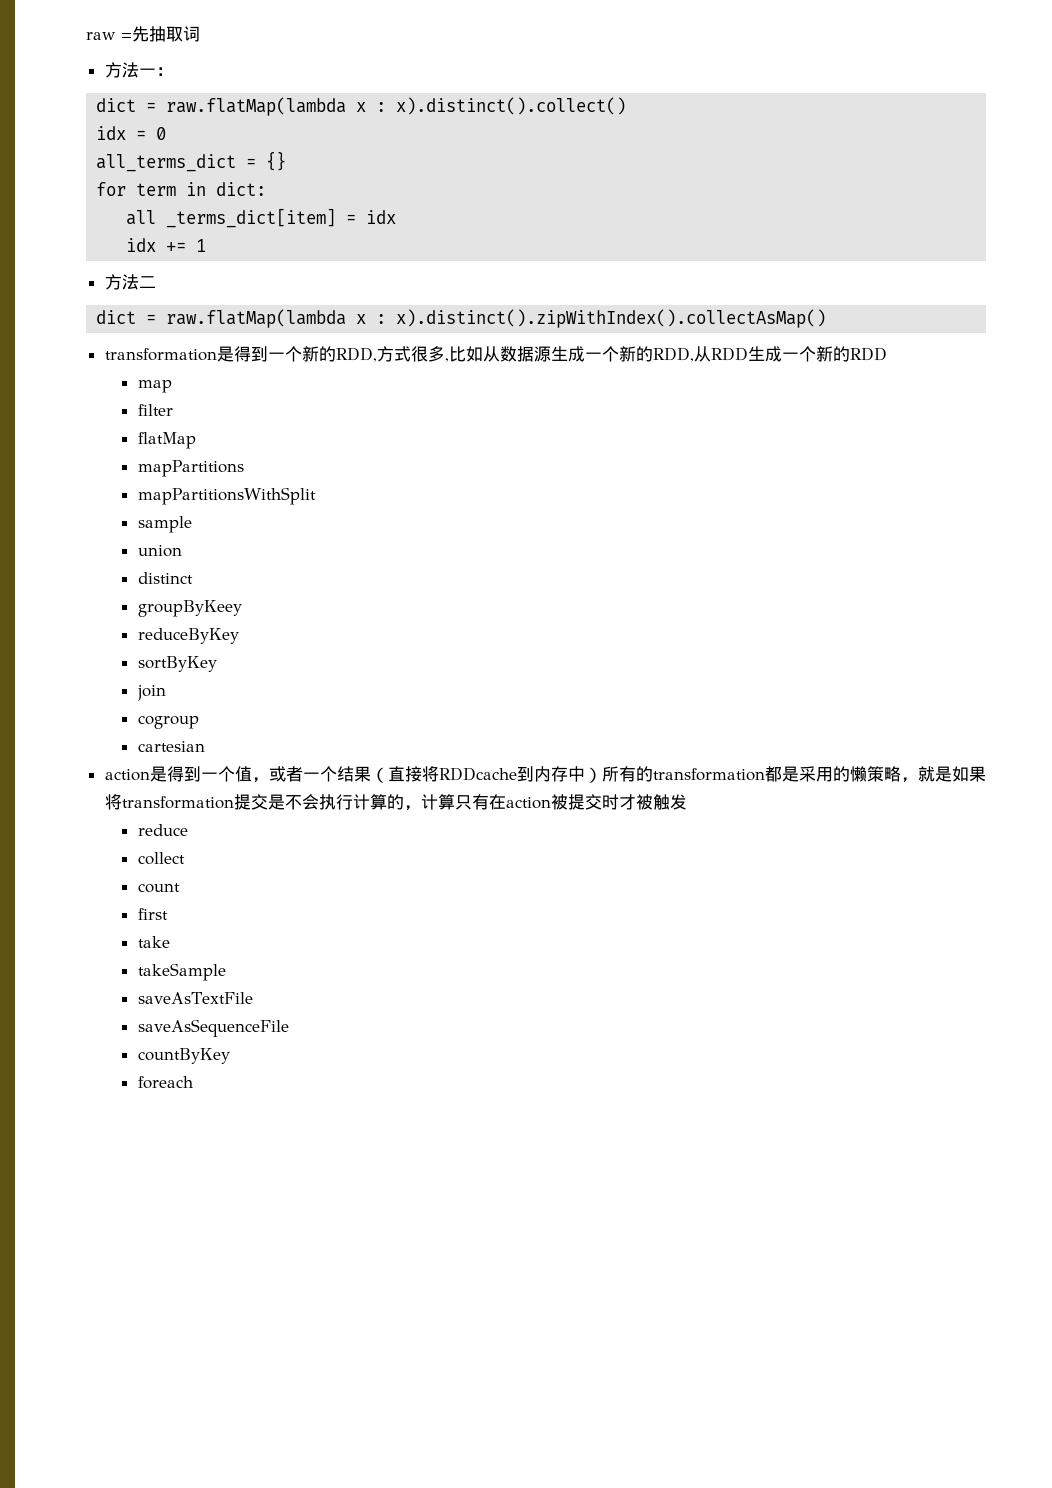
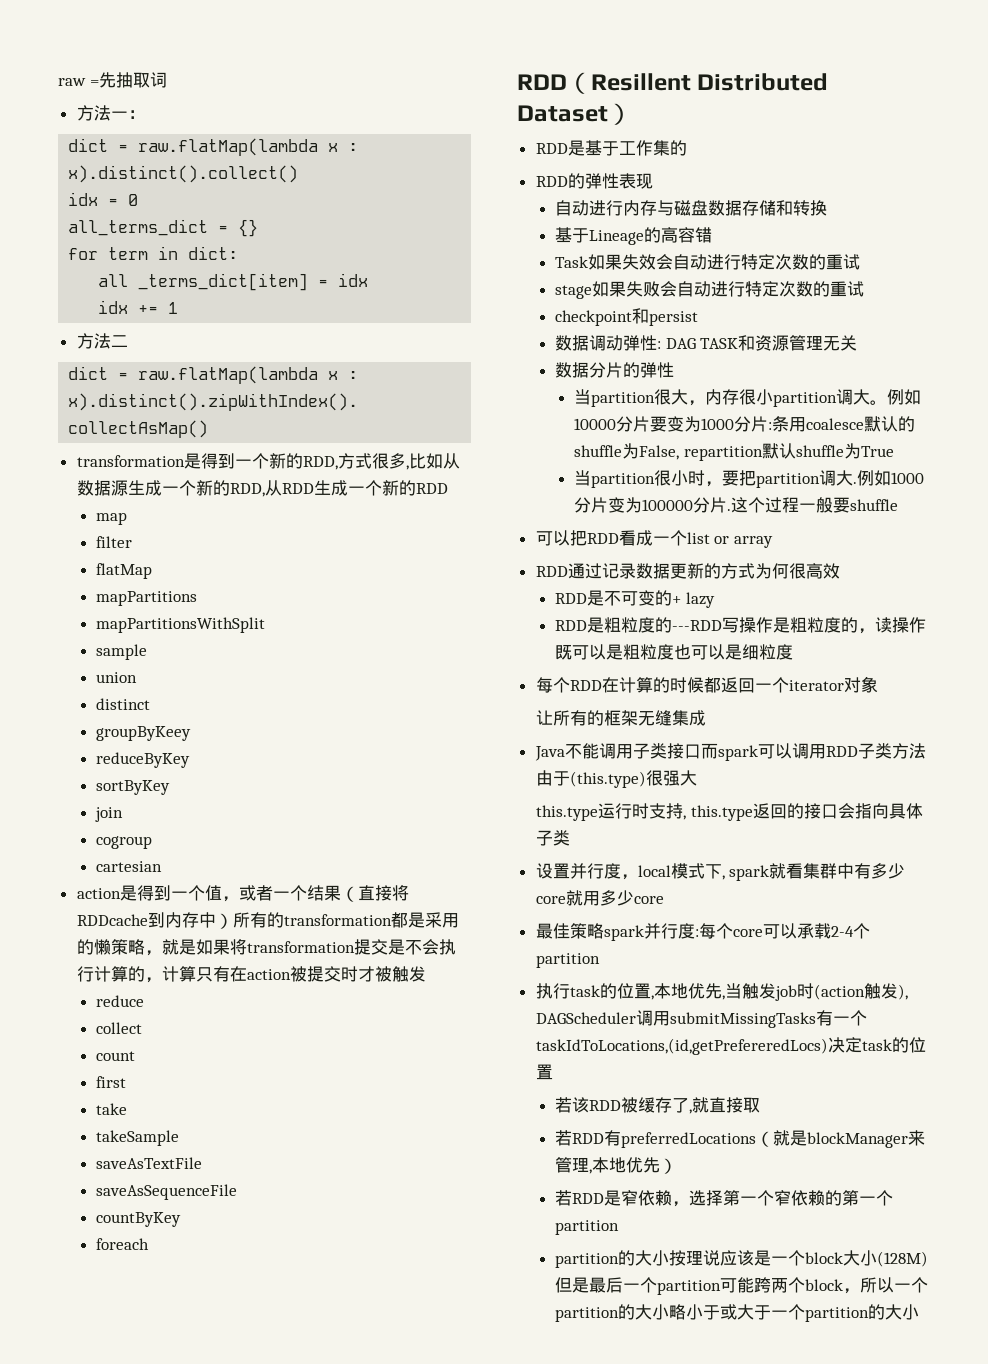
(193, 1082) none -> [517,72,829,94] [517,103,632,125] [535,140,687,156] [535,173,653,189] [554,200,827,216] [554,227,712,245] [554,254,860,270] [554,281,864,299] [554,308,698,326] [554,335,858,351] [554,362,674,378] [574,389,922,407] [574,416,916,432] [574,443,894,461] [574,470,925,488] [574,497,899,513] [535,530,773,548] [535,563,840,579] [554,590,715,608] [554,617,926,634] [554,644,793,660] [535,676,878,693] [536,710,707,726] [534,743,926,761] [535,770,697,788] [536,803,923,821] [536,830,571,846] [535,863,906,881] [535,890,664,906] [535,923,870,941] [535,953,600,968] [535,983,908,1001] [535,1010,867,1028] [535,1037,926,1055] [535,1064,553,1080] [554,1097,760,1114] [554,1130,925,1148] [554,1157,677,1174] [554,1190,893,1207] [554,1220,619,1235] [554,1250,928,1268] [554,1277,928,1295] [554,1304,919,1322] // RDD（Resillent Distributed Dataset） // RDD是基于工作集的 // RDD的弹性表现 // 自动进行内存与磁盘数据存储和转换 // 基于Lineage的高容错 // Task如果失效会自动进行特定次数的重试 // stage如果失败会自动进行特定次数的重试 // checkpoint和persist // 数据调动弹性: DAG TASK和资源管理无关 // 数据分片的弹性 // 当partition很大，内存很小partition调大。例如10000分片要变为1000分片:条用coalesce默认的shuffle为False, repartition默认shuffle为True // 当partition很小时，要把partition调大.例如1000分片变为100000分片.这个过程一般要shuffle // 可以把RDD看成一个list or array // RDD通过记录数据更新的方式为何很高效 // RDD是不可变的+ lazy // RDD是粗粒度的---RDD写操作是粗粒度的，读操作既可以是粗粒度也可以是细粒度 // 每个RDD在计算的时候都返回一个iterator对象 // 让所有的框架无缝集成 // Java不能调用子类接口而spark可以调用RDD子类方法由于(this.type)很强大 // this.type运行时支持, this.type返回的接口会指向具体子类 // 设置并行度，local模式下, spark就看集群中有多少core就用多少core // 最佳策略spark并行度:每个core可以承载2-4个partition // 执行task的位置,本地优先,当触发job时(action触发), DAGScheduler调用submitMissingTasks有一个taskIdToLocations,(id,getPrefereredLocs)决定task的位置 // 若该RDD被缓存了,就直接取 // 若RDD有preferredLocations（就是blockManager来管理,本地优先） // 若RDD是窄依赖，选择第一个窄依赖的第一个partition // partition的大小按理说应该是一个block大小(128M)但是最后一个partition可能跨两个block，所以一个partition的大小略小于或大于一个partition的大小

